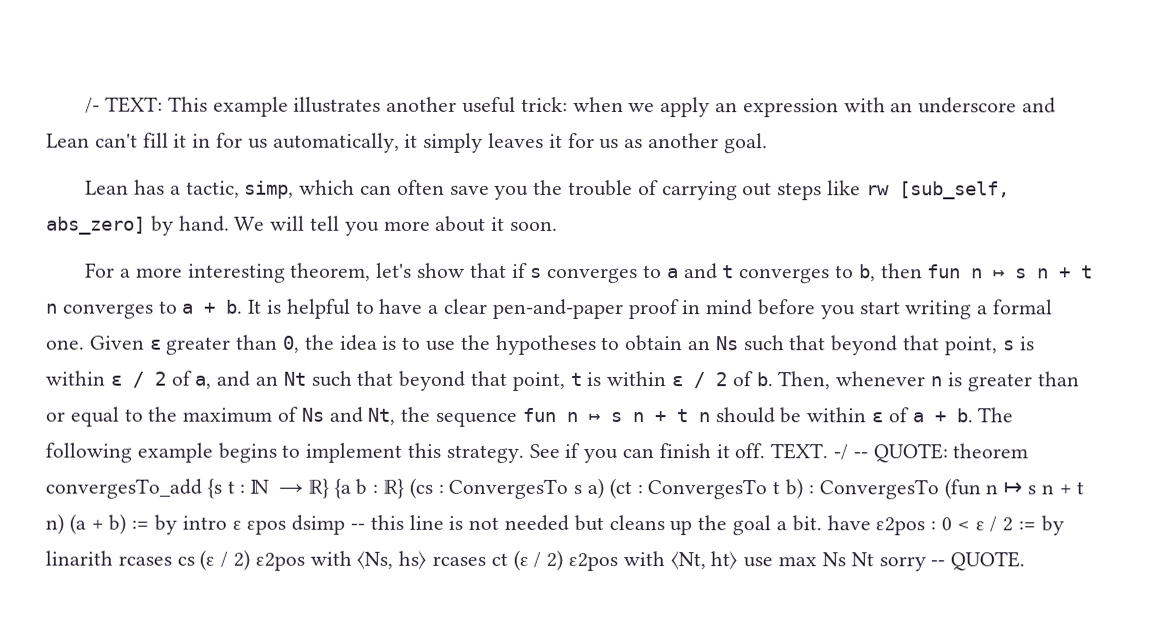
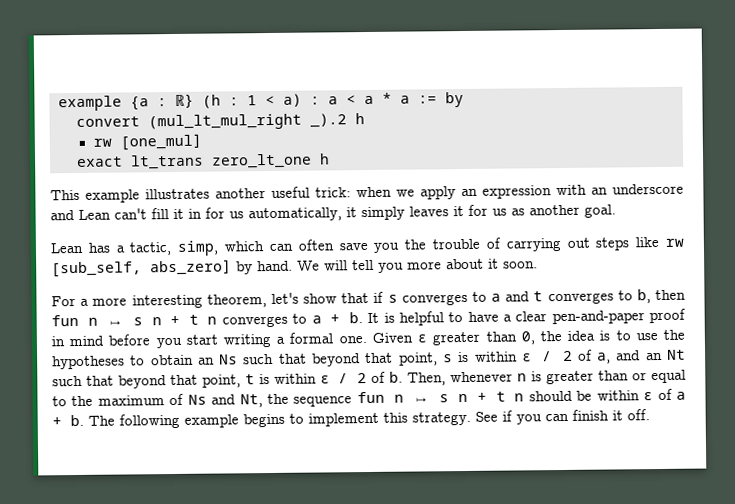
[85,96,163,114] /- TEXT: -> [58,92,464,112] [76,113,365,131] [92,133,202,151] [77,153,330,170] example {a : ℝ} (h : 1 < a) : a < a * a := by // convert (mul_lt_mul_right _).2 h // rw [one_mul] // exact lt_trans zero_lt_one h //
[770,443,1029,464] [45,477,1085,500] [45,513,1064,536] [45,549,1026,572] TEXT. -/ -- QUOTE: theorem convergesTo_add {s t : ℕ → ℝ} {a b : ℝ} (cs : ConvergesTo s a) (ct : ConvergesTo t b) : ConvergesTo (fun n ↦ s n + t n) (a + b) := by intro ε εpos dsimp -- this line is not needed but cleans up the goal a bit. have ε2pos : 0 < ε / 2 := by linarith rcases cs (ε / 2) ε2pos with ⟨Ns, hs⟩ rcases ct (ε / 2) ε2pos with ⟨Nt, ht⟩ use max Ns Nt sorry -- QUOTE. -> (650, 415) none

